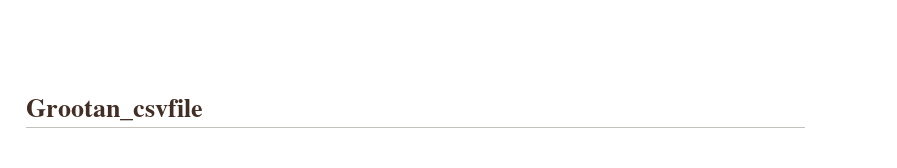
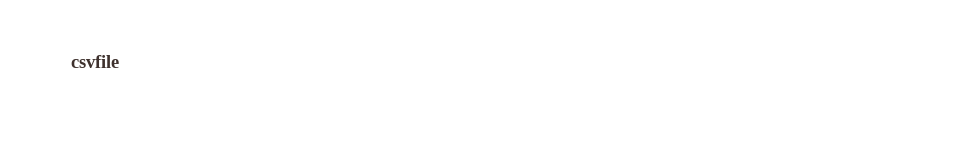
[26,99,203,121] Grootan_csvfile -> [71,55,119,68] csvfile

